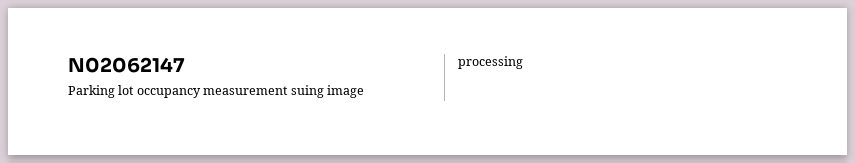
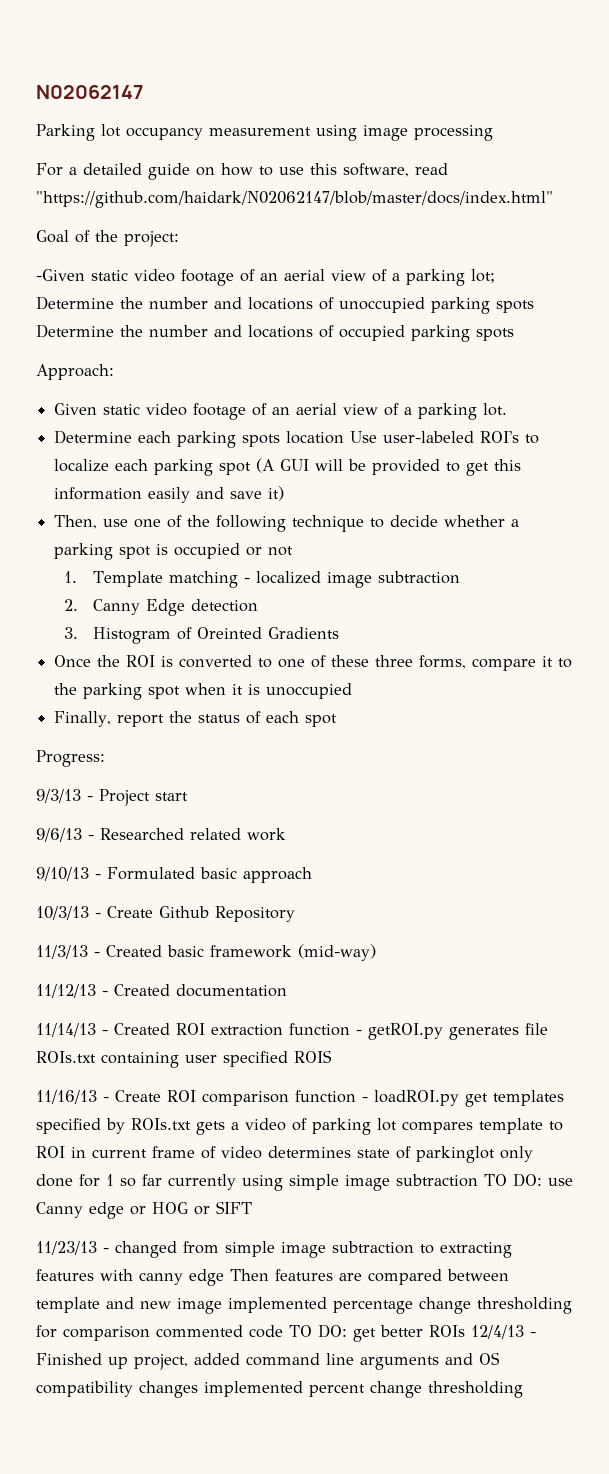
[290,85,324,98] suing -> [316,125,357,141] using
(523, 62) none -> [36,163,448,180] [36,191,553,208] [36,230,179,247] [36,269,495,286] [36,296,534,314] [36,324,514,342] [36,364,114,380] [54,403,508,420] [54,430,540,448] [54,458,522,476] [54,486,285,503] [54,515,520,532] [54,543,294,560] [64,571,460,588] [64,599,258,616] [64,627,339,644] [54,655,573,671] [54,683,353,700] [54,711,338,727] [36,750,105,767] [36,789,188,806] [36,828,286,842] [36,867,312,883] [36,906,295,922] [36,944,376,961] [36,984,287,998] [36,1023,548,1040] [36,1050,332,1068] [36,1090,564,1107] [36,1118,563,1135] [36,1146,533,1163] [36,1173,573,1191] [36,1201,252,1219] [36,1241,512,1258] [36,1269,509,1286] [36,1297,572,1314] [36,1324,536,1342] [36,1352,500,1370] [36,1381,523,1398] // For a detailed guide on how to use this software, read "https://github.com/haidark/N02062147/blob/master/docs/index.html" // Goal of the project: // -Given static video footage of an aerial view of a parking lot; Determine the number and locations of unoccupied parking spots Determine the number and locations of occupied parking spots // Approach: // Given static video footage of an aerial view of a parking lot. // Determine each parking spots location Use user-labeled ROI's to localize each parking spot (A GUI will be provided to get this information easily and save it) // Then, use one of the following technique to decide whether a parking spot is occupied or not // 1. Template matching - localized image subtraction // 2. Canny Edge detection // 3. Histogram of Oreinted Gradients // Once the ROI is converted to one of these three forms, compare it to the parking spot when it is unoccupied // Finally, report the status of each spot // Progress: // 9/3/13 - Project start // 9/6/13 - Researched related work // 9/10/13 - Formulated basic approach // 10/3/13 - Create Github Repository // 11/3/13 - Created basic framework (mid-way) // 11/12/13 - Created documentation // 11/14/13 - Created ROI extraction function - getROI.py generates file ROIs.txt containing user specified ROIS // 11/16/13 - Create ROI comparison function - loadROI.py get templates specified by ROIs.txt gets a video of parking lot compares template to ROI in current frame of video determines state of parkinglot only done for 1 so far currently using simple image subtraction TO DO: use Canny edge or HOG or SIFT // 11/23/13 - changed from simple image subtraction to extracting features with canny edge Then features are compared between template and new image implemented percentage change thresholding for comparison commented code TO DO: get better ROIs 12/4/13 - Finished up project, added command line arguments and OS compatibility changes implemented percent change thresholding

